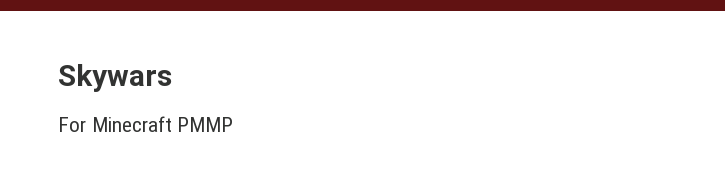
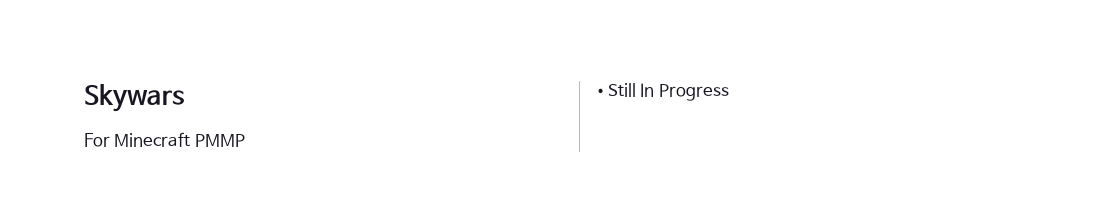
(234, 124) none -> [593,83,729,101] // •Still In Progress

